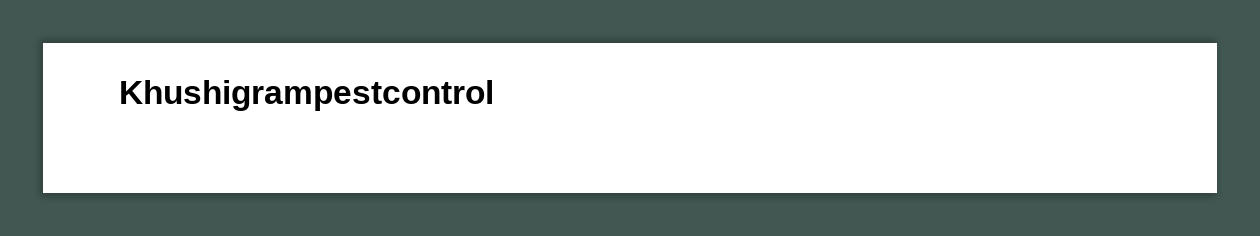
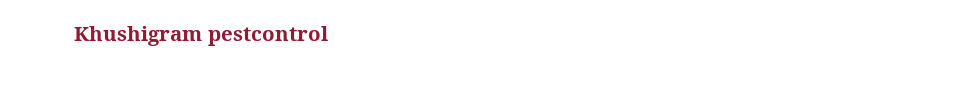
[119,80,494,111] Khushigrampestcontrol -> [74,26,328,46] Khushigram pestcontrol

